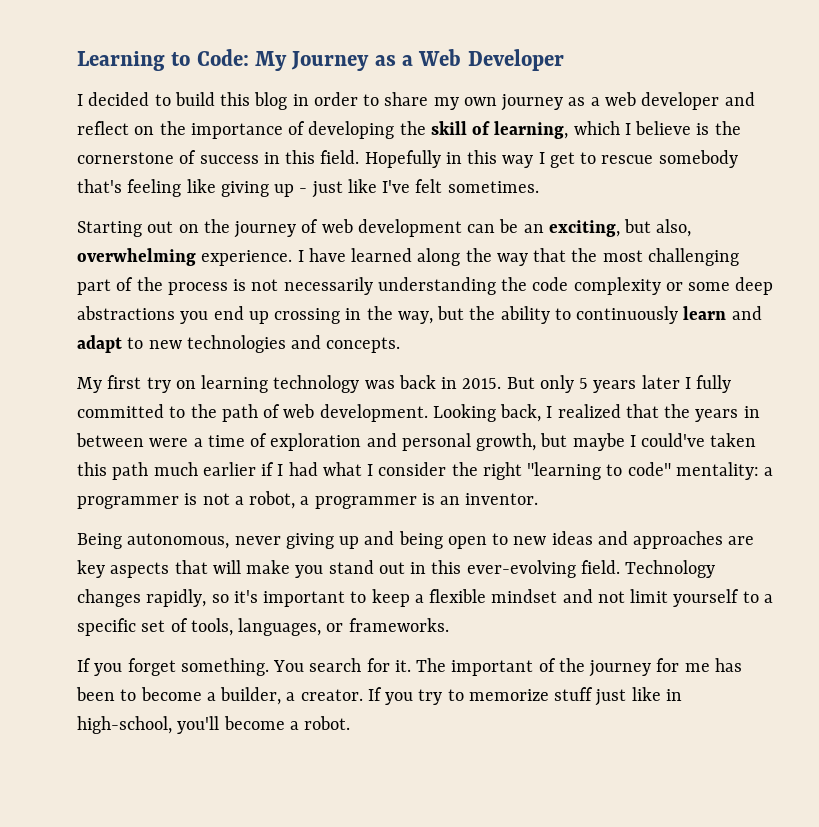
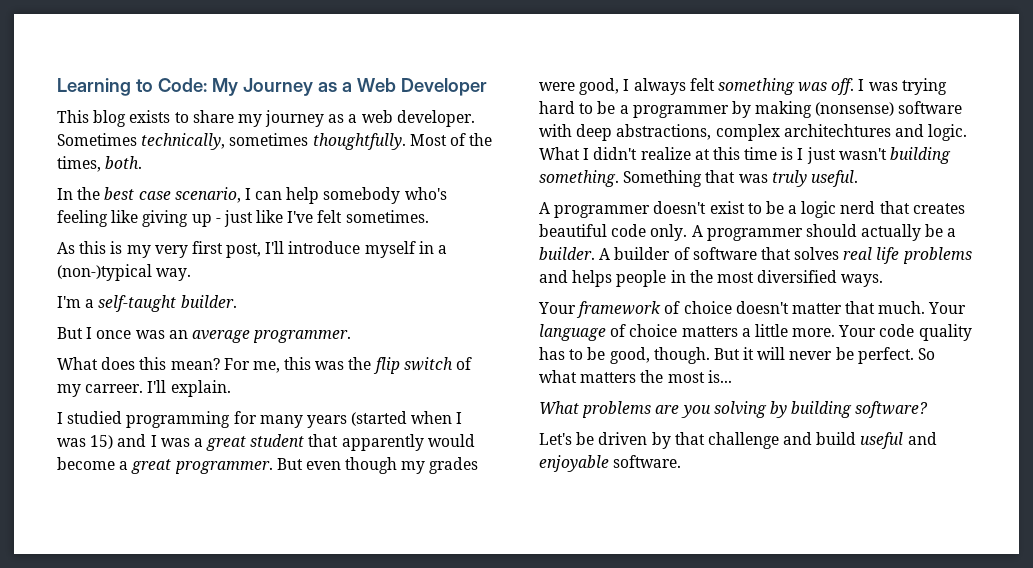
[77,92,358,110] I decided to build this blog in order -> [57,110,171,127] This blog exists
[463,97,497,106] own -> (262, 120) none
[641,92,755,110] [77,121,741,139] [77,150,738,168] [77,179,122,193] developer and reflect on the importance of developing the skill of learning, which I believe is the cornerstone of success in this field. Hopefully in this way I get to rescue somebody that's -> [396,110,475,127] [57,133,493,150] [57,156,143,172] [57,187,447,204] developer. Sometimes technically, sometimes thoughtfully. Most of the times, both. // In the best case scenario, I can help somebody who's
[77,219,692,238] [77,248,739,266] [77,277,774,295] [77,306,762,324] [77,335,401,353] [77,375,732,393] [77,404,760,422] [76,433,757,451] [77,462,774,480] [77,491,539,509] [77,531,755,549] [77,560,716,578] [77,589,773,607] [77,618,449,636] [77,658,742,677] [76,687,682,706] [77,716,351,734] Starting out on the journey of web development can be an exciting, but also, overwhelming experience. I have learned along the way that the most challenging part of the process is not necessarily understanding the code complexity or some deep abstractions you end up crossing in the way, but the ability to continuously learn and adapt to new technologies and concepts. // My first try on learning technology was back in 2015. But only 5 years later I fully committed to the path of web development. Looking back, I realized that the years in between were a time of exploration and personal growth, but maybe I could've taken this path much earlier if I had what I consider the right "learning to code" mentality: a programmer is not a robot, a programmer is an inventor. // Being autonomous, never giving up and being open to new ideas and approaches are key aspects that will make you stand out in this ever-evolving field. Technology changes rapidly, so it's important to keep a flexible mindset and not limit yourself to a specific set of tools, languages, or frameworks. // If you forget something. You search for it. The important of the journey for me has been to become a builder, a creator. If you try to memorize stuff just like in high-school, you'll become a robot. -> [57,241,448,258] [57,264,192,281] [57,295,237,312] [57,327,352,343] [57,357,473,374] [57,380,231,397] [57,411,463,428] [57,434,475,451] [57,457,479,474] [539,78,947,95] [539,101,963,118] [539,124,968,141] [539,147,952,164] [539,170,858,187] [539,201,965,218] [539,224,957,241] [539,247,972,264] [539,270,884,287] [538,301,967,318] [539,324,972,341] [539,347,936,364] [539,370,732,383] [539,401,929,418] [539,432,937,449] [539,455,682,472] As this is my very first post, I'll introduce myself in a (non-)typical way. // I'm a self-taught builder. // But I once was an average programmer. // What does this mean? For me, this was the flip switch of my carreer. I'll explain. // I studied programming for many years (started when I was 15) and I was a great student that apparently would become a great programmer. But even though my grades were good, I always felt something was off. I was trying hard to be a programmer by making (nonsense) software with deep abstractions, complex architechtures and logic. What I didn't realize at this time is I just wasn't building something. Something that was truly useful. // A programmer doesn't exist to be a logic nerd that creates beautiful code only. A programmer should actually be a builder. A builder of software that solves real life problems and helps people in the most diversified ways. // Your framework of choice doesn't matter that much. Your language of choice matters a little more. Your code quality has to be good, though. But it will never be perfect. So what matters the most is... // What problems are you solving by building software? // Let's be driven by that challenge and build useful and enjoyable software.

